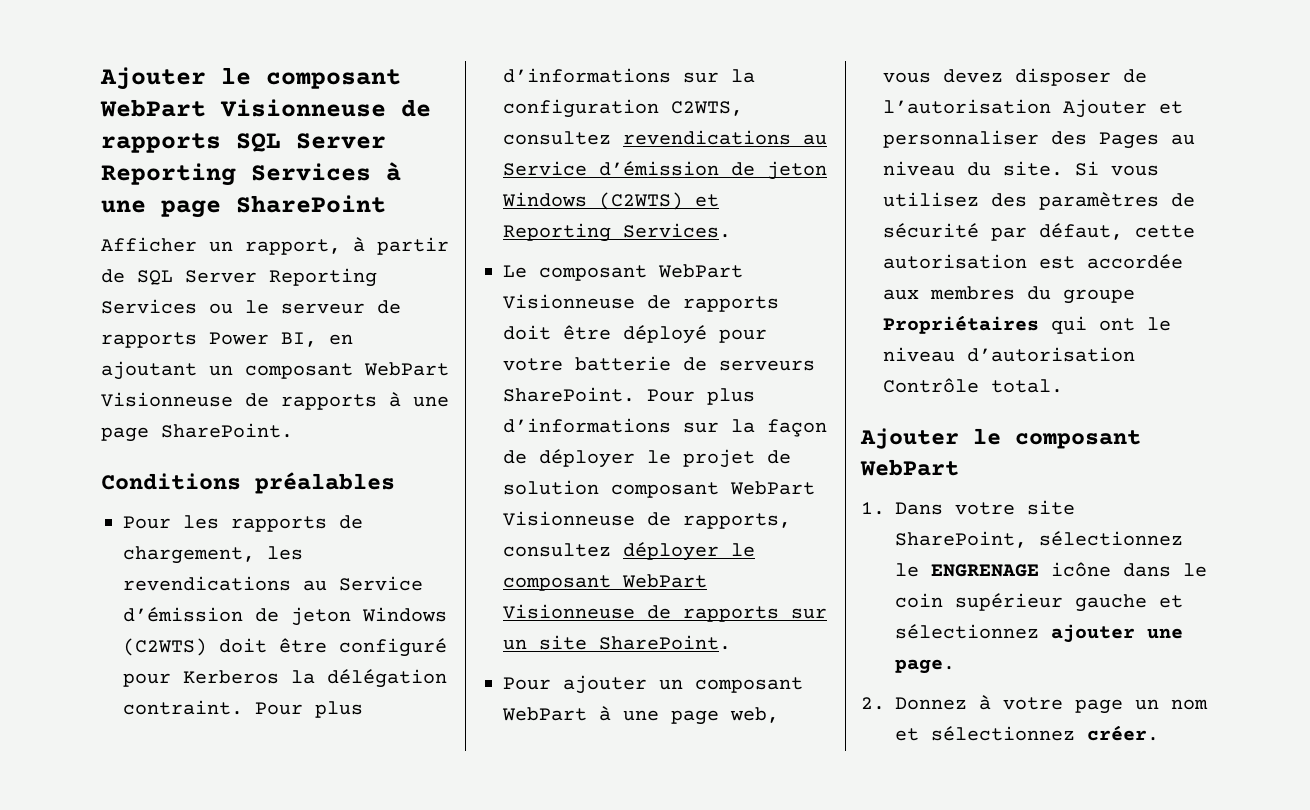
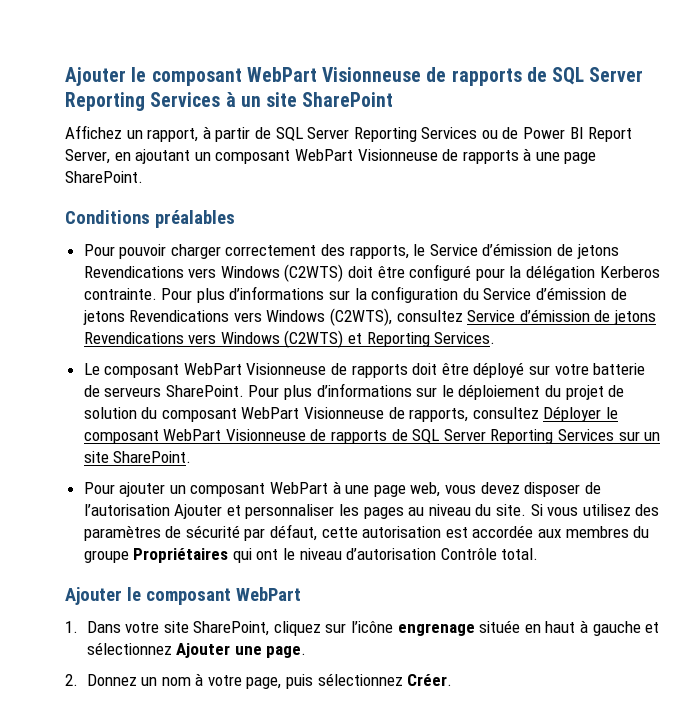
(221, 143) none -> [526,67,547,82] de
[101,200,221,218] une page -> [240,92,298,107] un site
[101,237,197,252] Afficher -> [65,125,122,139] Affichez
[245,300,401,314] [101,332,317,348] le serveur de rapports Power BI, -> [502,127,633,142] [65,149,110,164] de Power BI Report Server,
[183,515,363,532] [123,546,303,564] [123,576,423,591] [123,607,351,626] les rapports de chargement, les revendications au Service d’émission de jeton -> [119,243,619,259] [83,266,217,278] pouvoir charger correctement des rapports, le Service d’émission de jetons Revendications vers
[183,670,279,684] Kerberos -> (505, 274) none
[123,700,243,715] contraint. -> [599,266,660,278] [83,288,157,300] Kerberos contrainte.
[671,101,743,116] [503,130,827,145] [503,161,827,180] C2WTS, consultez revendications au Service d’émission de jeton -> [462,287,627,300] [82,308,657,326] [83,332,217,344] du Service d’émission de jetons Revendications vers Windows (C2WTS), consultez Service d’émission de jetons Revendications vers
[719,329,767,343] pour -> [529,365,551,375] sur
[731,419,827,437] [503,449,671,468] la façon de déployer le -> [441,384,562,400] le déploiement du
(599, 487) none -> [141,407,158,419] du
[623,542,755,561] [503,574,707,591] [503,604,779,622] déployer le composant WebPart Visionneuse de rapports -> [543,406,619,422] [83,429,615,444] Déployer le composant WebPart Visionneuse de rapports de SQL Server Reporting Services
[1051,131,1159,149] des Pages -> [339,504,404,519] les pages
[1039,531,1183,546] [895,562,1207,577] [895,593,1063,611] sélectionnez le ENGRENAGE icône dans le coin supérieur -> [273,620,588,636] cliquez sur l’icône engrenage située en haut à
[1051,624,1135,643] ajouter -> [176,643,231,658] Ajouter
[979,695,1208,714] [895,725,1159,741] à votre page un nom et sélectionnez créer. -> [141,673,453,689] un nom à votre page, puis sélectionnez Créer.

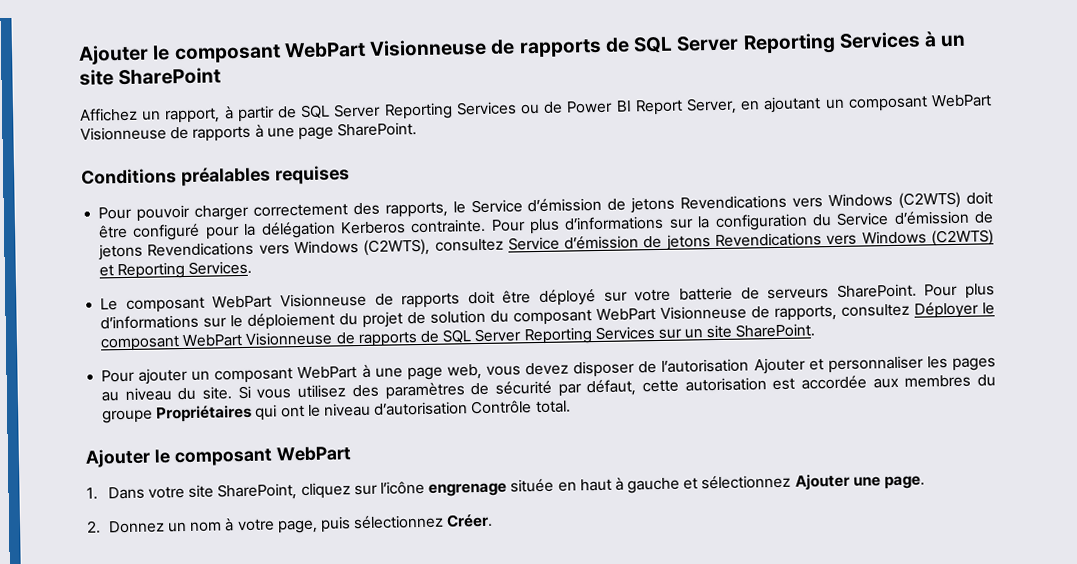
(235, 219) none -> [274,165,350,185] requises

